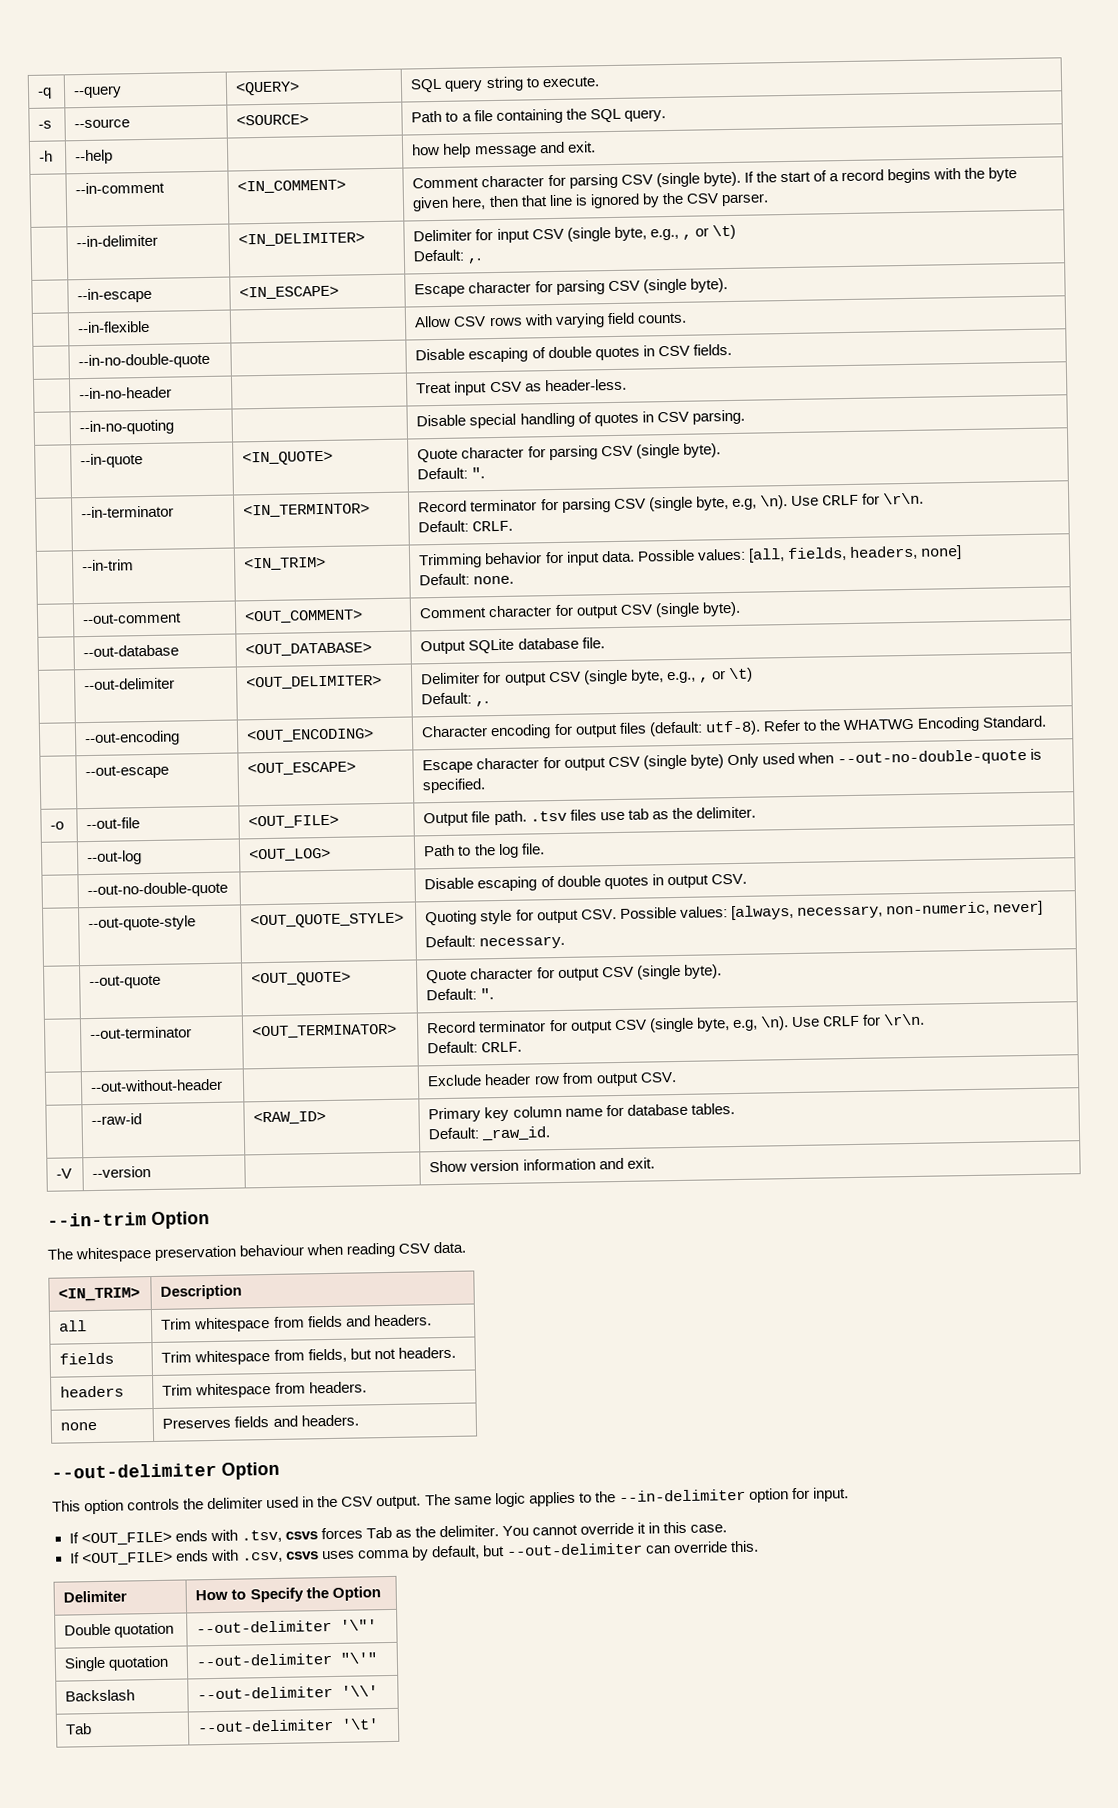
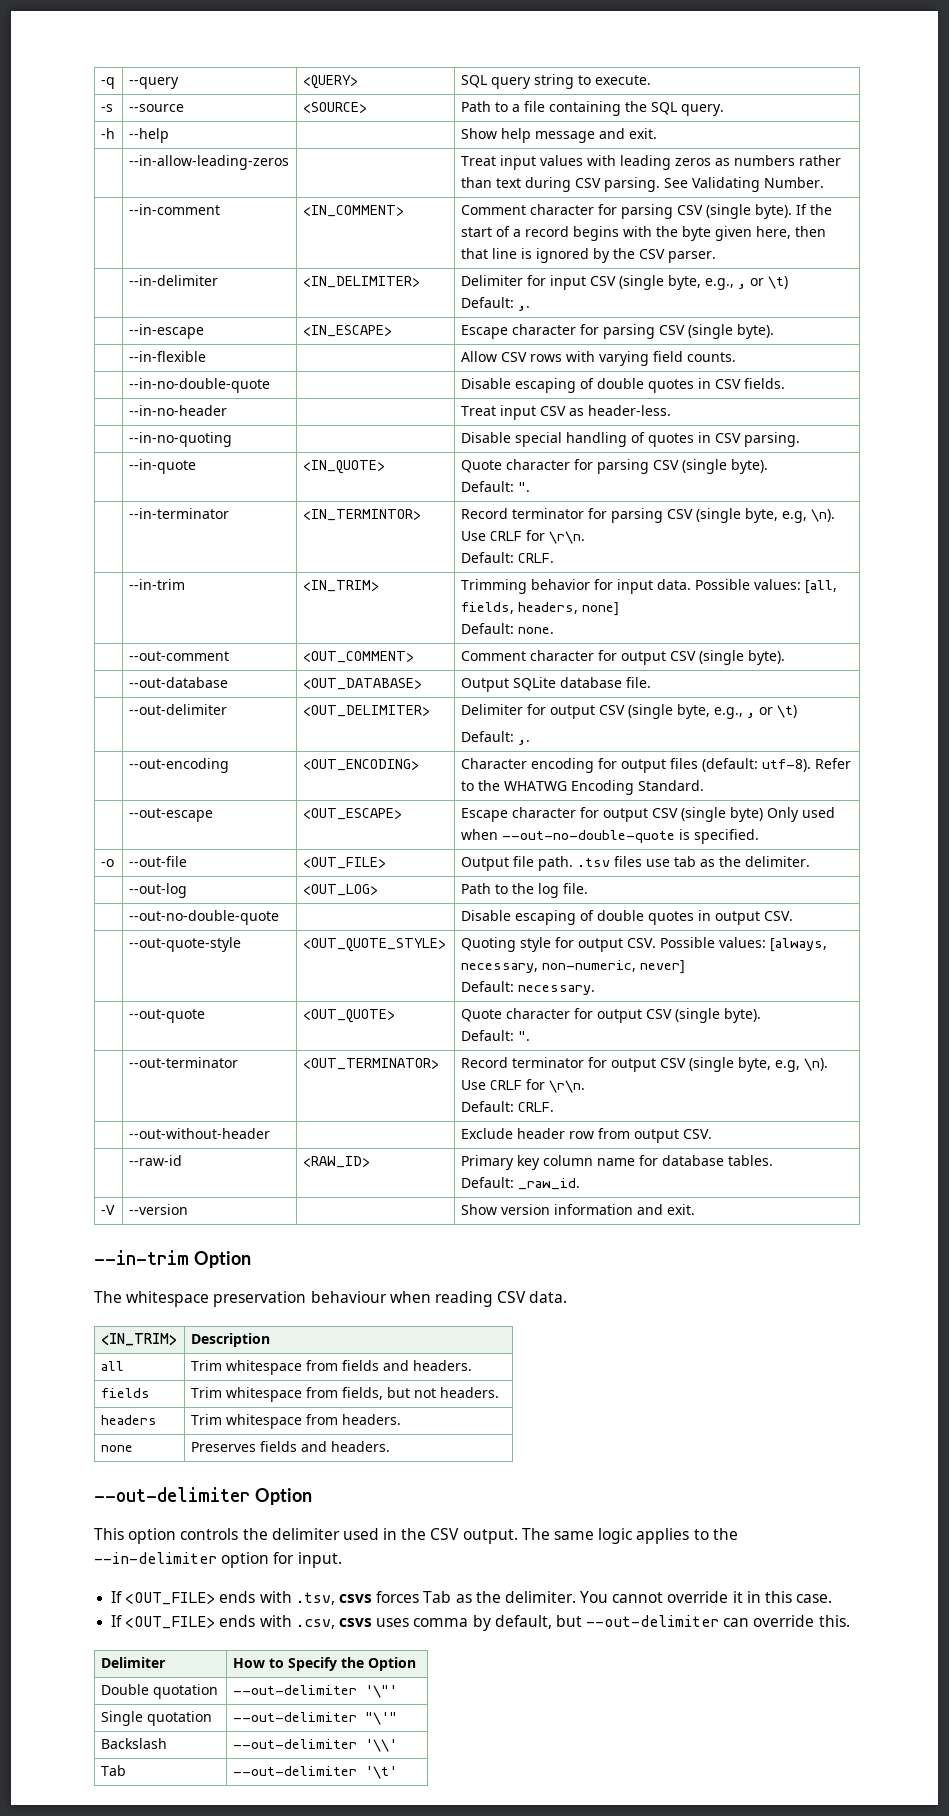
[411,143,441,156] how -> [460,128,497,139] Show
(596, 147) none -> [128,155,289,170] [460,155,841,170] [460,177,824,192] // | --in-allow-leading-zeros | | Treat input values with leading zeros as numbers rather than text during CSV parsing. See Validating Number.

